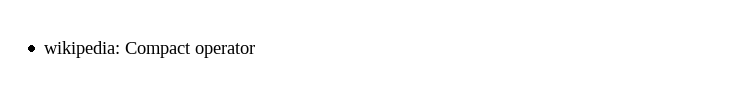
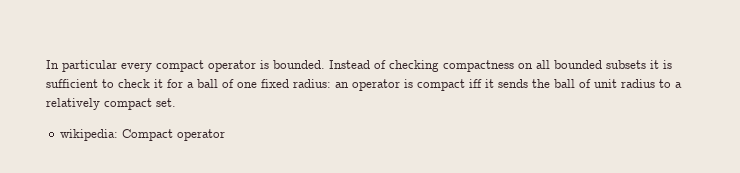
(44, 49) none -> [46,60,672,72] [46,79,682,91] [46,98,176,110] In particular every compact operator is bounded. Instead of checking compactness on all bounded subsets it is sufficient to check it for a ball of one fixed radius: an operator is compact iff it sends the ball of unit radius to a relatively compact set. //

